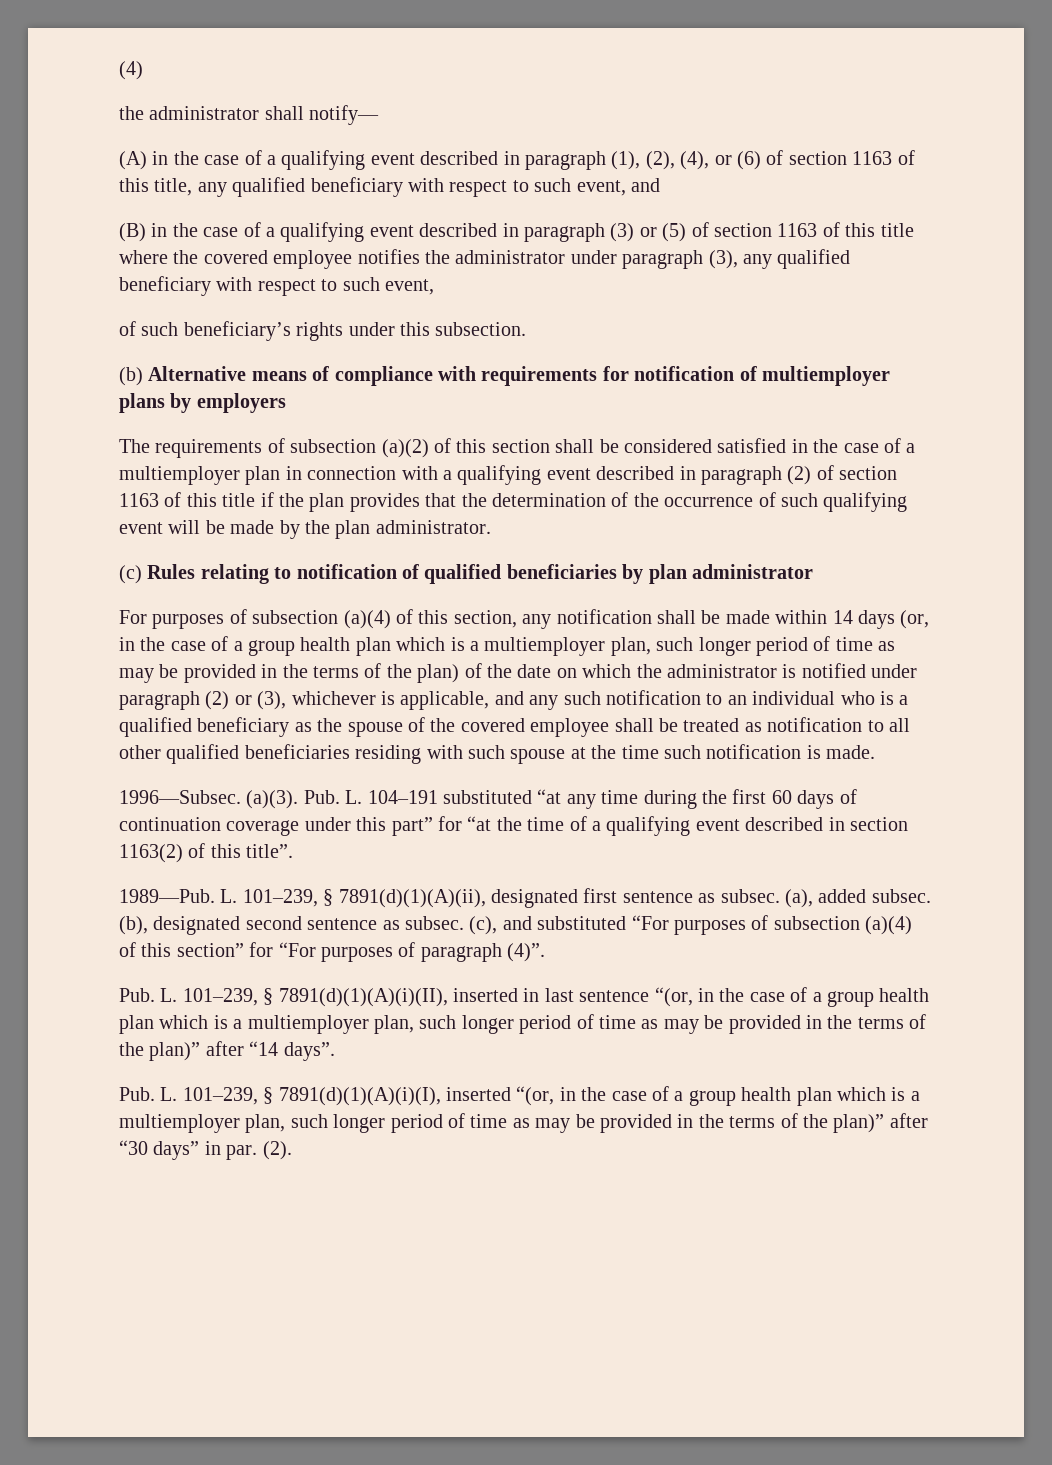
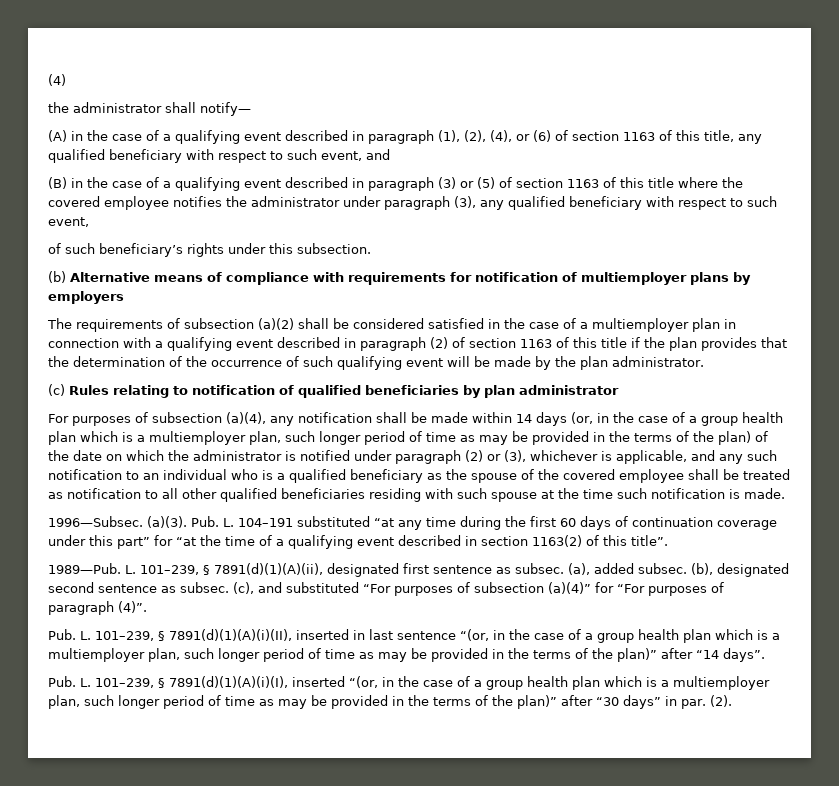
[434,438,550,453] of this section -> (294, 324) none
[343,609,517,629] (a)(4) of this section, -> [226,412,266,424] (a)(4),
[865,916,913,935] [119,942,244,957] (a)(4) of this section” -> [548,582,591,594] (a)(4)”

